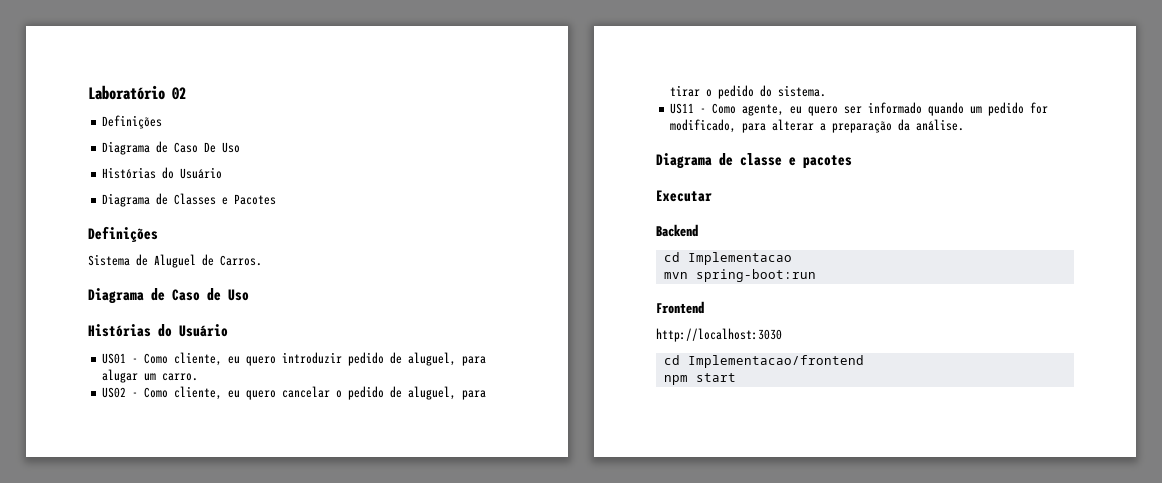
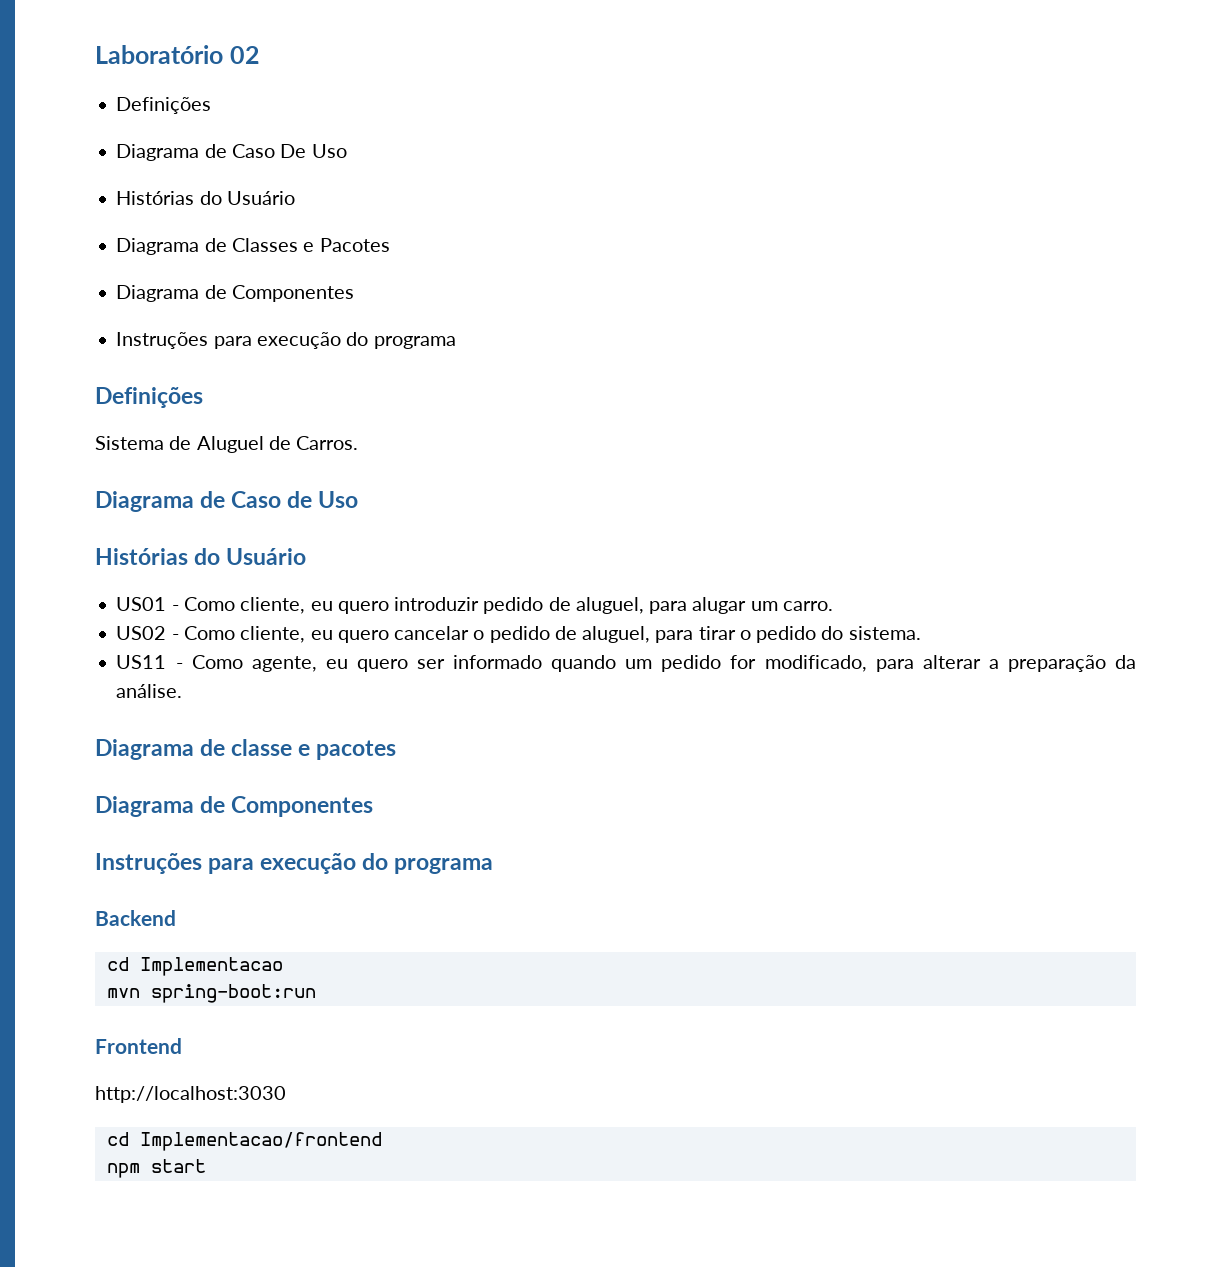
(277, 199) none -> [116,285,354,302] [116,332,456,349] // Diagrama de Componentes // Instruções para execução do programa
[656,190,712,202] Executar -> [95,796,374,817] [95,853,494,874] Diagrama de Componentes // Instruções para execução do programa

